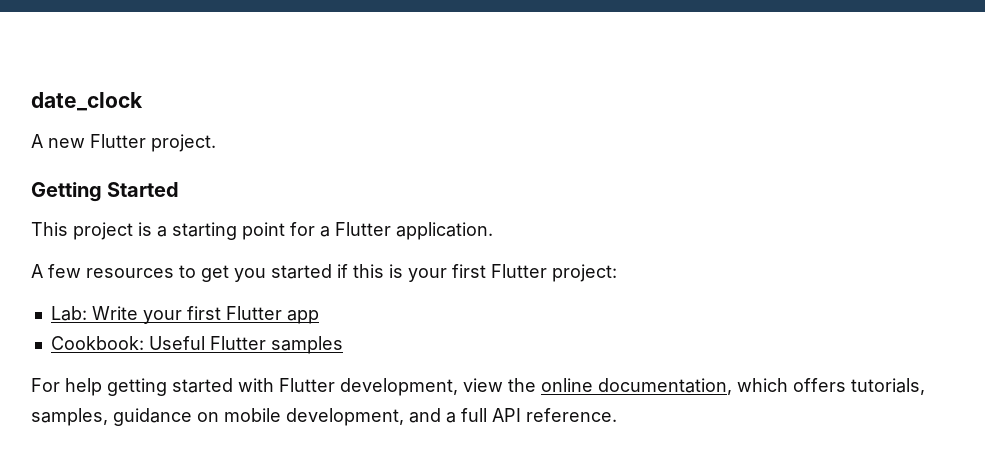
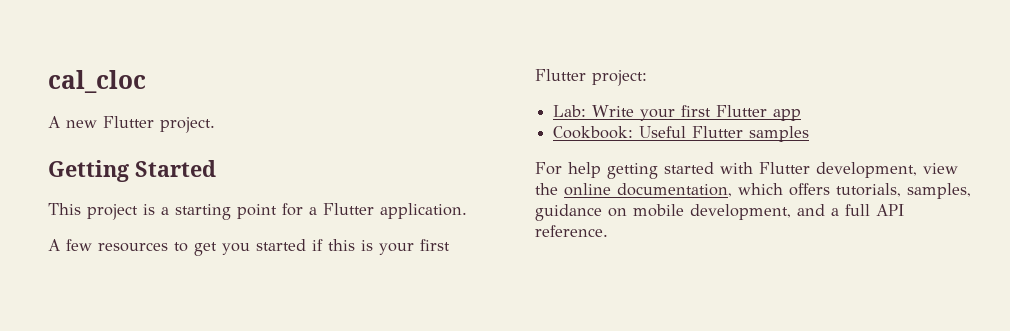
[31,92,143,111] date_clock -> [48,70,146,93] cal_cloc

